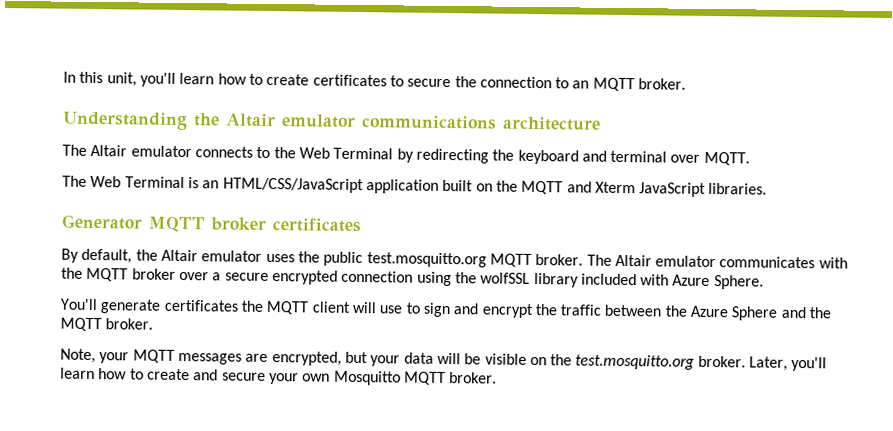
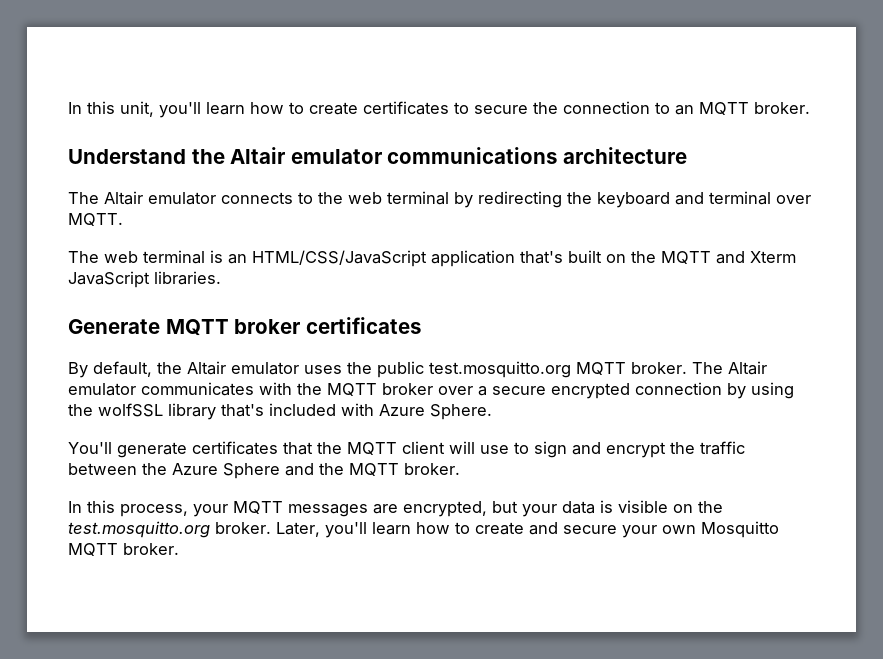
[62,111,188,131] Understanding -> [68,149,186,164] Understand
[298,147,394,160] Web Terminal -> [348,191,449,205] web terminal
[90,175,185,189] Web Terminal -> [104,250,205,264] web terminal
(439, 186) none -> [520,251,563,264] that's
[61,214,142,230] Generator -> [68,319,160,334] Generate
(414, 276) none -> [727,383,746,399] by
(579, 280) none -> [221,404,264,417] that's
(239, 305) none -> [283,442,313,455] that
[60,348,96,364] Note, -> [68,500,188,517] In this process,
[436,352,482,365] will be -> [600,500,613,513] is

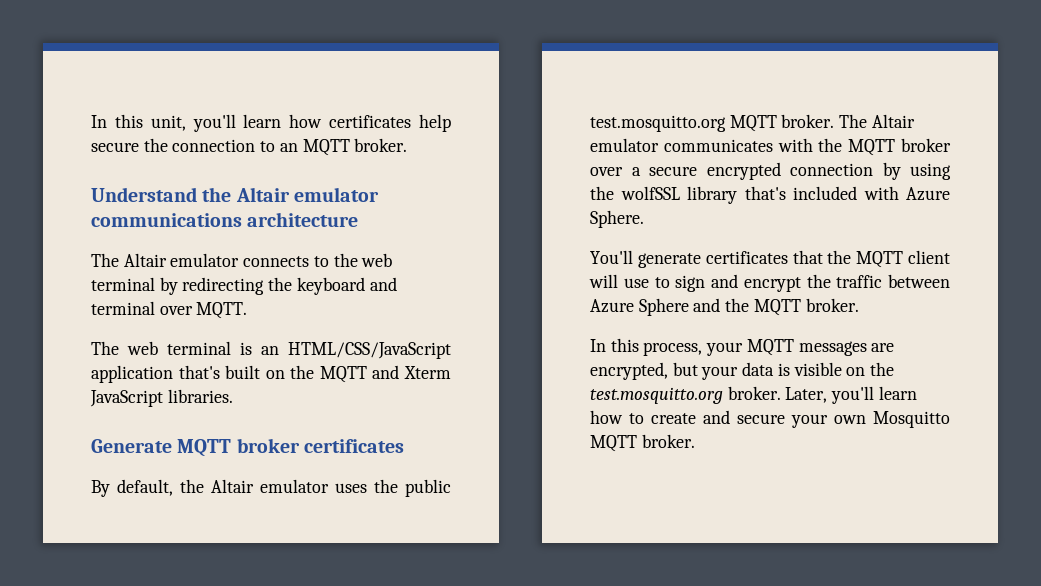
[289,101,469,115] to create certificates to -> [329,114,451,132] certificates help
[142,463,167,475] the -> (950, 281) none

